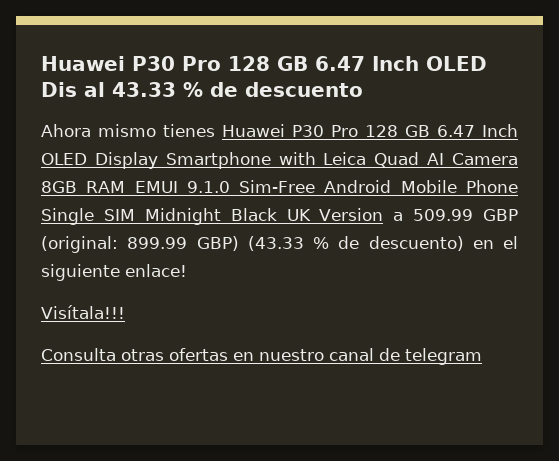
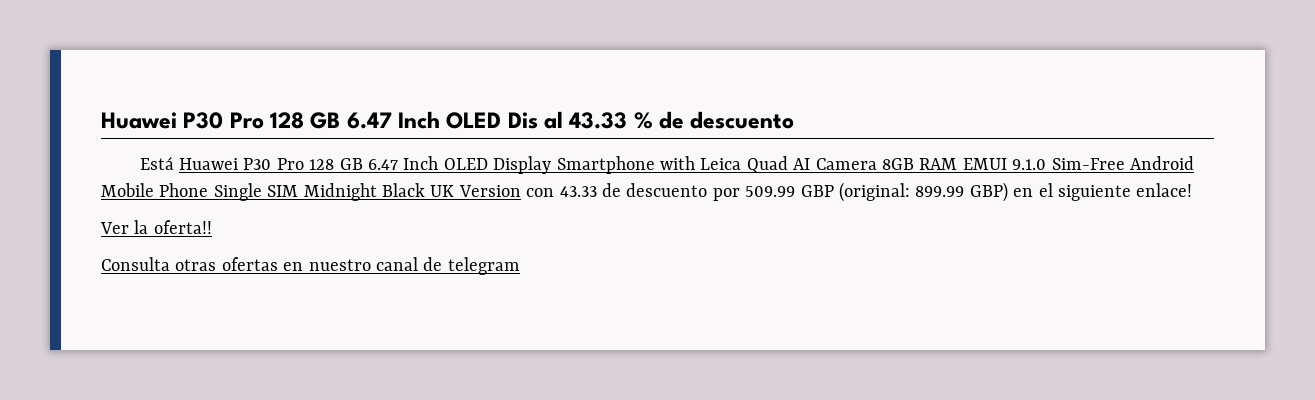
[41,124,215,137] Ahora mismo tienes -> [139,157,174,170] Está
[393,212,404,221] a -> [526,183,740,201] con 43.33 de descuento por
[247,236,464,251] (43.33 % de descuento) -> (1008, 192) none
[41,305,125,319] Visítala!!! -> [100,220,212,234] Ver la oferta!!

